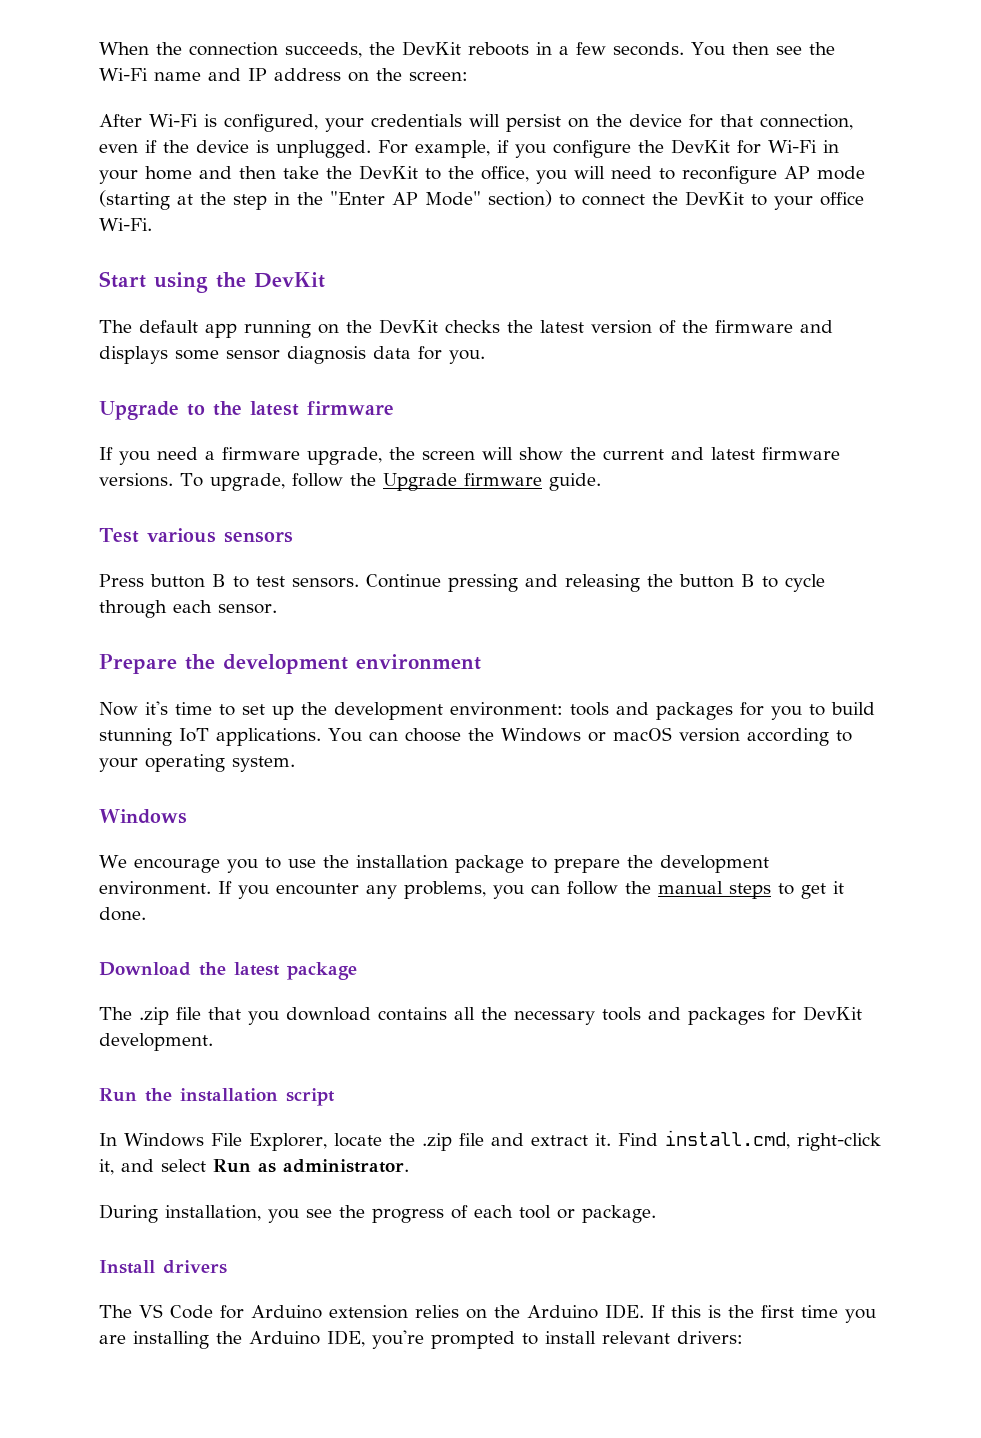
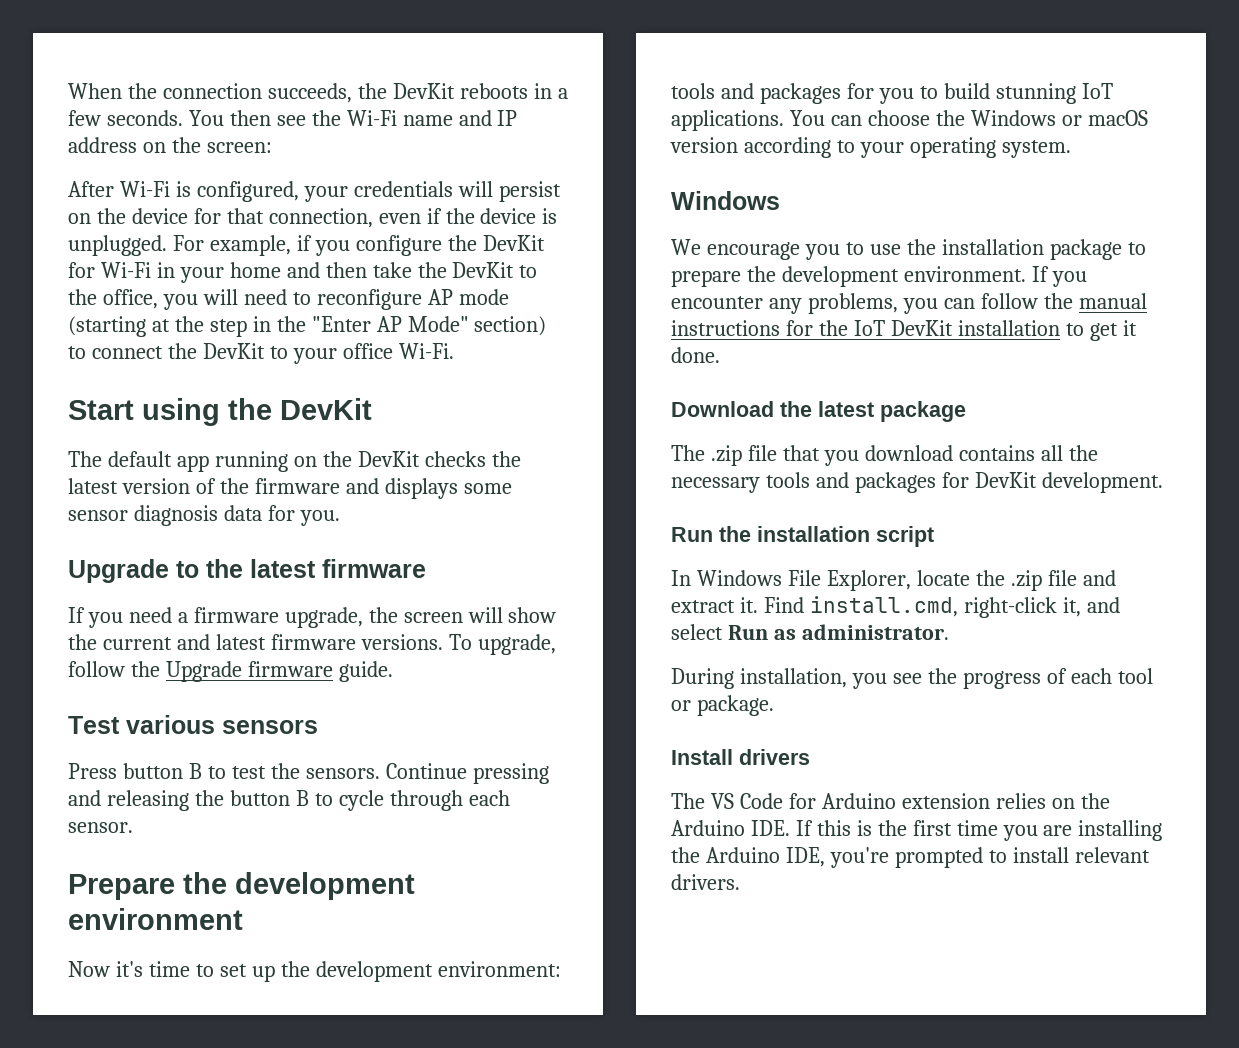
(285, 581) none -> [270,763,300,779] the
[729,883,771,899] steps -> [671,320,1060,336] instructions for the IoT DevKit installation
[677,1331,743,1344] drivers: -> [671,874,740,890] drivers.

